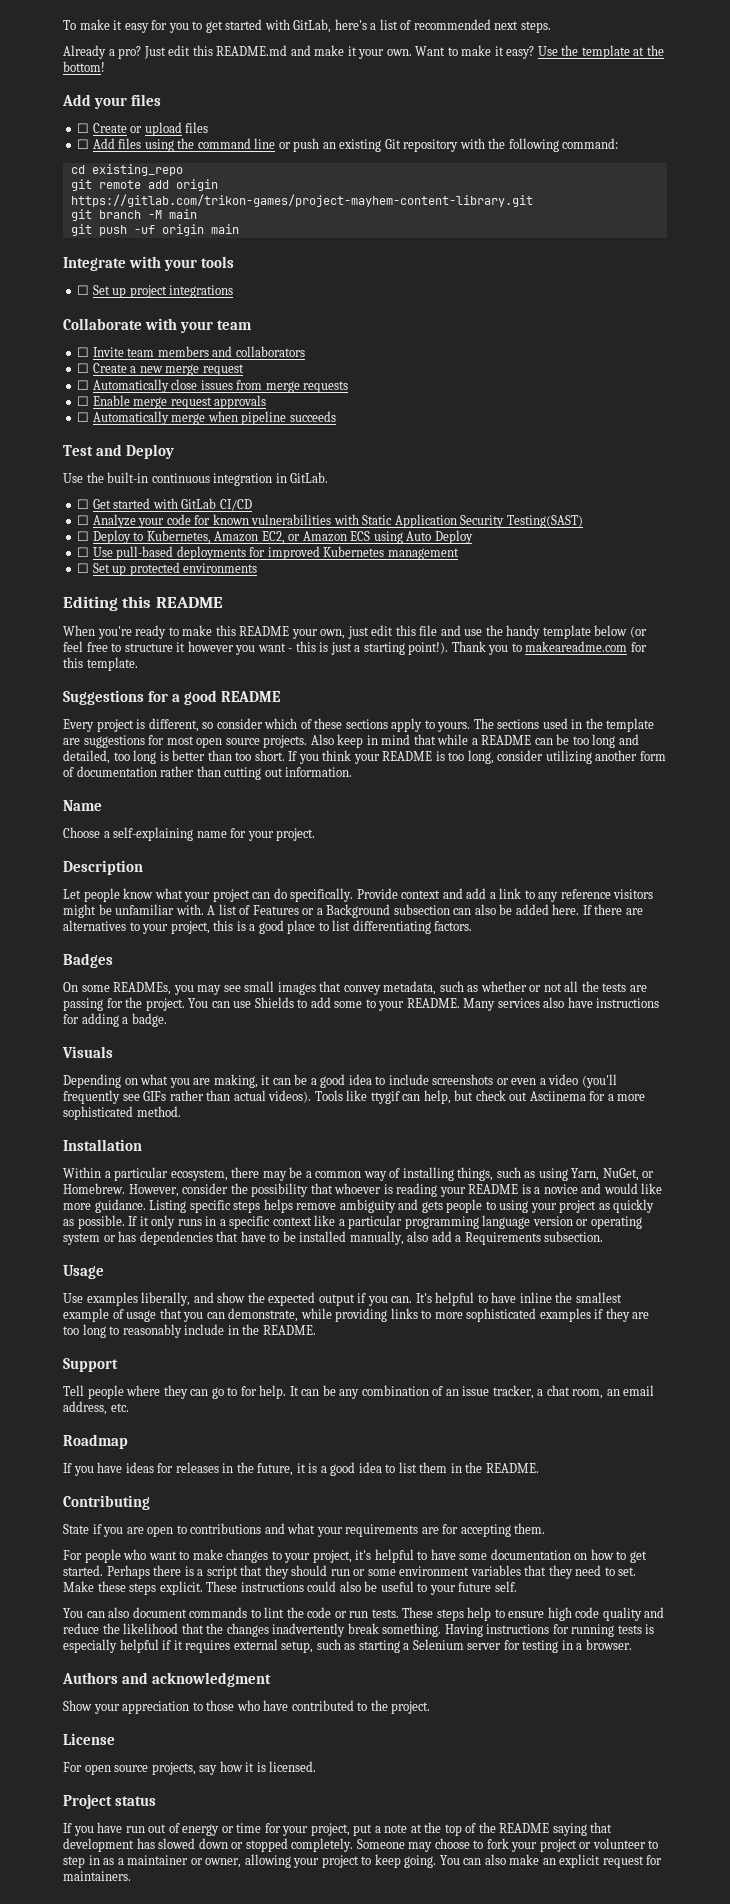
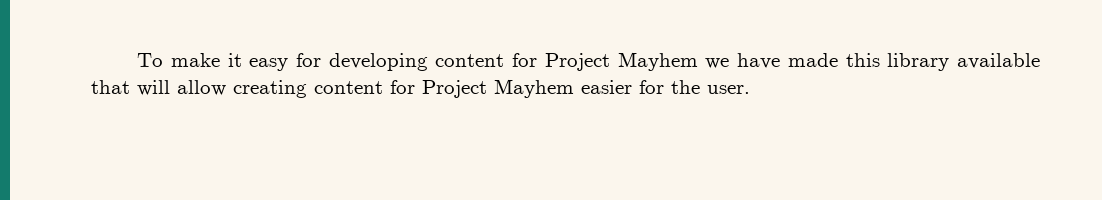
[168,19,551,33] [63,45,664,59] [63,61,105,72] [62,94,162,109] [77,122,209,136] [77,138,619,152] [70,164,183,176] [70,179,218,191] [70,194,533,207] [70,209,197,221] [70,224,239,236] [63,256,235,271] [77,285,234,298] [63,318,253,333] [77,346,305,357] [77,363,244,376] [77,379,349,393] [77,395,267,409] [77,411,336,425] [63,444,175,459] [63,472,329,486] [77,498,252,511] [77,514,583,528] [77,530,473,544] [77,546,459,560] [77,562,258,576] [63,596,223,611] [63,625,647,639] [63,641,647,655] [63,657,138,671] [63,690,282,705] [63,718,655,732] [63,734,639,748] [63,750,666,764] [63,766,353,780] [63,800,102,811] [63,827,316,841] [63,860,143,875] [63,888,654,902] [63,904,643,918] [63,920,473,934] [63,953,113,968] [63,981,647,995] [63,997,660,1011] [63,1013,167,1027] [62,1046,113,1058] [63,1074,617,1088] [63,1090,646,1104] [63,1106,181,1120] [63,1139,142,1151] [63,1167,655,1181] [63,1183,663,1197] [63,1199,655,1213] [63,1215,642,1229] [63,1231,604,1245] [63,1265,104,1279] [63,1292,622,1306] [63,1308,650,1322] [63,1324,316,1338] [63,1358,118,1372] [63,1385,655,1399] [63,1401,129,1415] [63,1434,128,1449] [63,1462,539,1476] [63,1495,150,1510] [63,1523,546,1537] [63,1549,647,1563] [63,1565,637,1579] [63,1581,517,1595] [63,1607,665,1621] [63,1623,655,1637] [63,1639,632,1653] [62,1672,272,1687] [63,1700,431,1714] [63,1733,115,1745] [63,1761,317,1775] [63,1794,157,1809] [63,1822,613,1836] [63,1838,659,1852] [63,1854,663,1868] [63,1871,131,1881] you to get started with GitLab, here's a list of recommended next steps. // Already a pro? Just edit this README.md and make it your own. Want to make it easy? Use the template at the bottom! // Add your files // ☐ Create or upload files // ☐ Add files using the command line or push an existing Git repository with the following command: // cd existing_repo // git remote add origin https://gitlab.com/trikon-games/project-mayhem-content-library.git // git branch -M main // git push -uf origin main // Integrate with your tools // ☐ Set up project integrations // Collaborate with your team // ☐ Invite team members and collaborators // ☐ Create a new merge request // ☐ Automatically close issues from merge requests // ☐ Enable merge request approvals // ☐ Automatically merge when pipeline succeeds // Test and Deploy // Use the built-in continuous integration in GitLab. // ☐ Get started with GitLab CI/CD // ☐ Analyze your code for known vulnerabilities with Static Application Security Testing(SAST) // ☐ Deploy to Kubernetes, Amazon EC2, or Amazon ECS using Auto Deploy // ☐ Use pull-based deployments for improved Kubernetes management // ☐ Set up protected environments // Editing this README // When you're ready to make this README your own, just edit this file and use the handy template below (or feel free to structure it however you want - this is just a starting point!). Thank you to makeareadme.com for this template. // Suggestions for a good README // Every project is different, so consider which of these sections apply to yours. The sections used in the template are suggestions for most open source projects. Also keep in mind that while a README can be too long and detailed, too long is better than too short. If you think your README is too long, consider utilizing another form of documentation rather than cutting out information. // Name // Choose a self-explaining name for your project. // Description // Let people know what your project can do specifically. Provide context and add a link to any reference visitors might be unfamiliar with. A list of Features or a Background subsection can also be added here. If there are alternatives to your project, this is a good place to list differentiating factors. // Badges // On some READMEs, you may see small images that convey metadata, such as whether or not all the tests are passing for the project. You can use Shields to add some to your README. Many services also have instructions for adding a badge. // Visuals // Depending on what you are making, it can be a good idea to include screenshots or even a video (you'll frequently see GIFs rather than actual videos). Tools like ttygif can help, but check out Asciinema for a more sophisticated method. // Installation // Within a particular ecosystem, there may be a common way of installing things, such as using Yarn, NuGet, or Homebrew. However, consider the possibility that whoever is reading your README is a novice and would like more guidance. Listing specific steps helps remove ambiguity and gets people to using your project as quickly as possible. If it only runs in a specific context like a particular programming language version or operating system or has dependencies that have to be installed manually, also add a Requirements subsection. // Usage // Use examples liberally, and show the expected output if you can. It's helpful to have inline the smallest example of usage that you can demonstrate, while providing links to more sophisticated examples if they are too long to reasonably include in the README. // Support // Tell people where they can go to for help. It can be any combination of an issue tracker, a chat room, an email address, etc. // Roadmap // If you have ideas for releases in the future, it is a good idea to list them in the README. // Contributing // State if you are open to contributions and what your requirements are for accepting them. // For people who want to make changes to your project, it's helpful to have some documentation on how to get started. Perhaps there is a script that they should run or some environment variables that they need to set. Make these steps explicit. These instructions could also be useful to your future self. // You can also document commands to lint the code or run tests. These steps help to ensure high code quality and reduce the likelihood that the changes inadvertently break something. Having instructions for running tests is especially helpful if it requires external setup, such as starting a Selenium server for testing in a browser. // Authors and acknowledgment // Show your appreciation to those who have contributed to the project. // License // For open source projects, say how it is licensed. // Project status // If you have run out of energy or time for your project, put a note at the top of the README saying that development has slowed down or stopped completely. Someone may choose to fork your project or volunteer to step in as a maintainer or owner, allowing your project to keep going. You can also make an explicit request for maintainers. -> [328,52,1041,71] [91,79,750,98] developing content for Project Mayhem we have made this library available that will allow creating content for Project Mayhem easier for the user.

